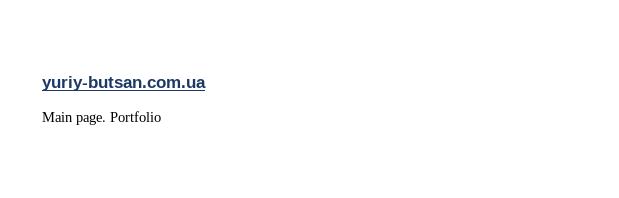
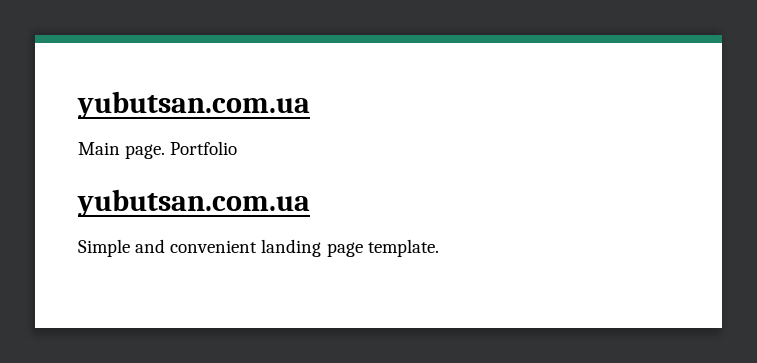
[42,76,206,91] yuriy-butsan.com.ua -> [77,91,310,119] yubutsan.com.ua
(161, 116) none -> [77,189,310,217] [78,239,439,257] // yubutsan.com.ua // Simple and convenient landing page template.

